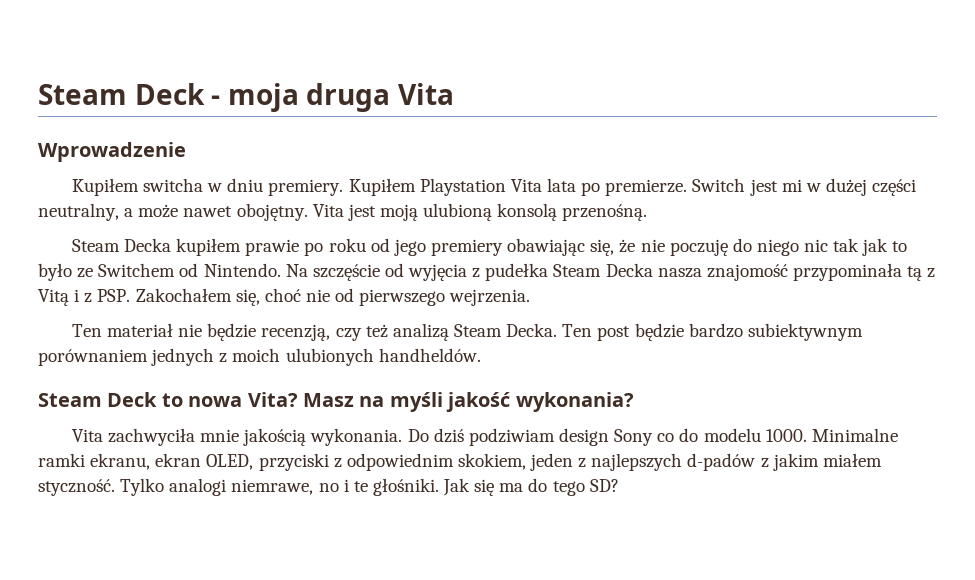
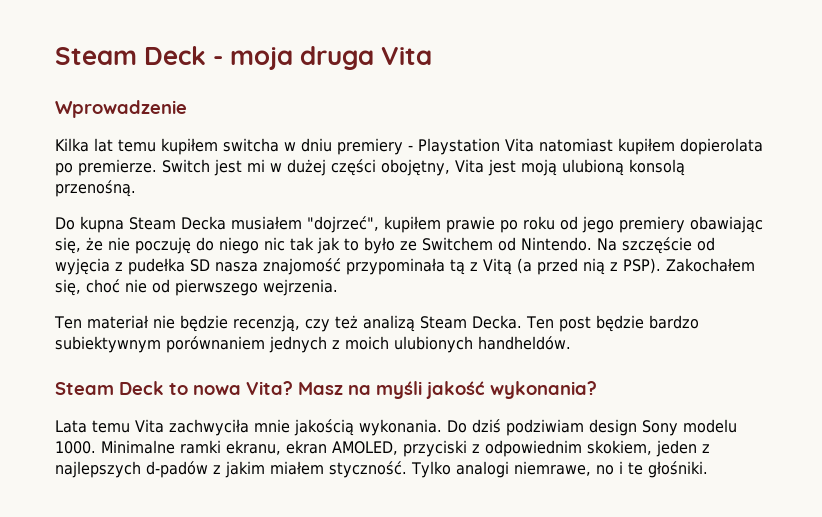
[71,178,577,196] Kupiłem switcha w dniu premiery. Kupiłem Playstation Vita lata -> [55,138,763,155] Kilka lat temu kupiłem switcha w dniu premiery - Playstation Vita natomiast kupiłem dopierolata
[38,203,308,221] neutralny, a może nawet obojętny. -> [381,159,450,176] obojętny,
[71,238,172,252] Steam Decka -> [55,216,379,233] Do kupna Steam Decka musiałem "dojrzeć",
[553,263,653,277] Steam Decka -> [190,259,210,272] SD
[74,289,131,303] i z PSP. -> [517,258,661,275] (a przed nią z PSP).
(634, 402) none -> [55,420,130,433] Lata temu
[657,428,699,442] co do -> (678, 428) none
[206,454,254,470] OLED, -> [332,441,398,455] AMOLED,
[443,478,619,496] Jak się ma do tego SD? -> (708, 469) none

